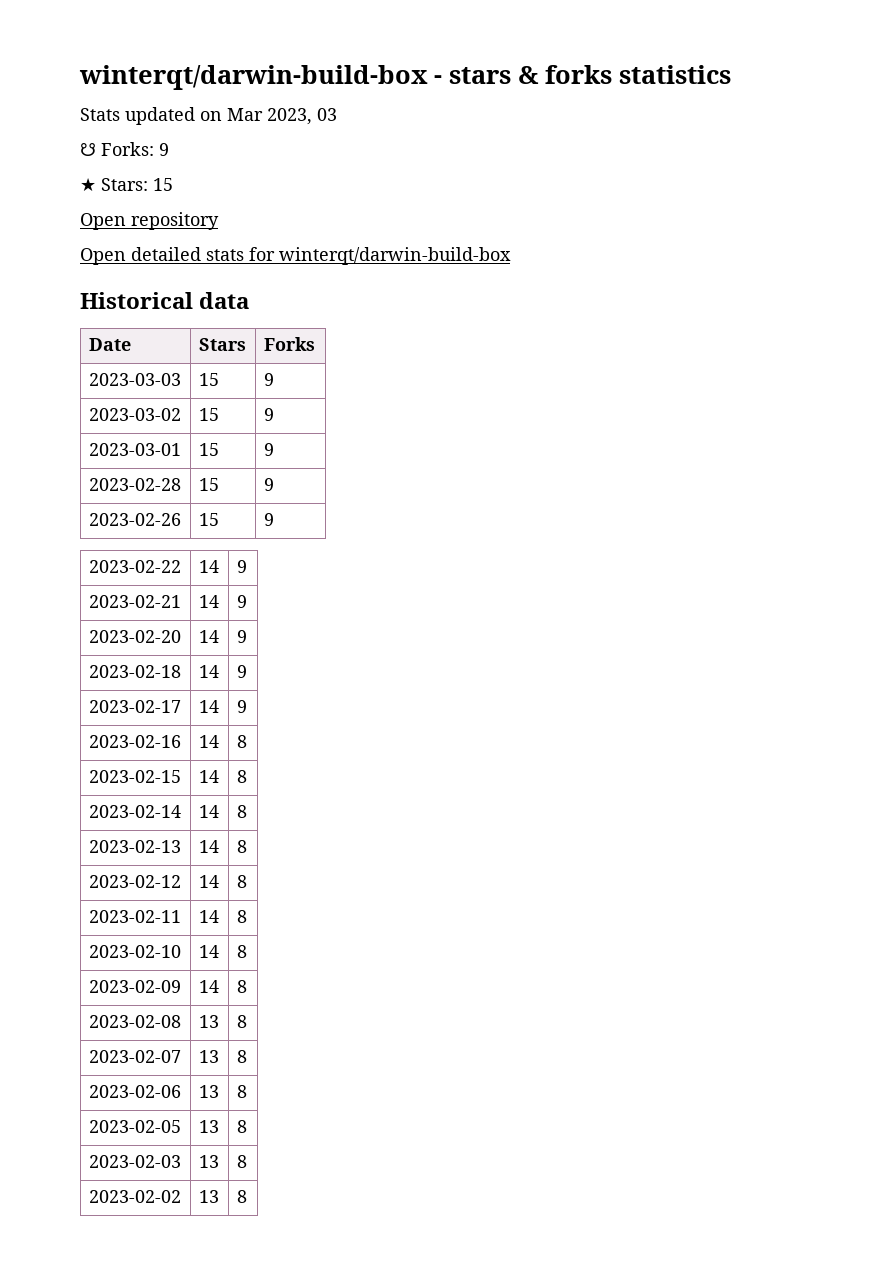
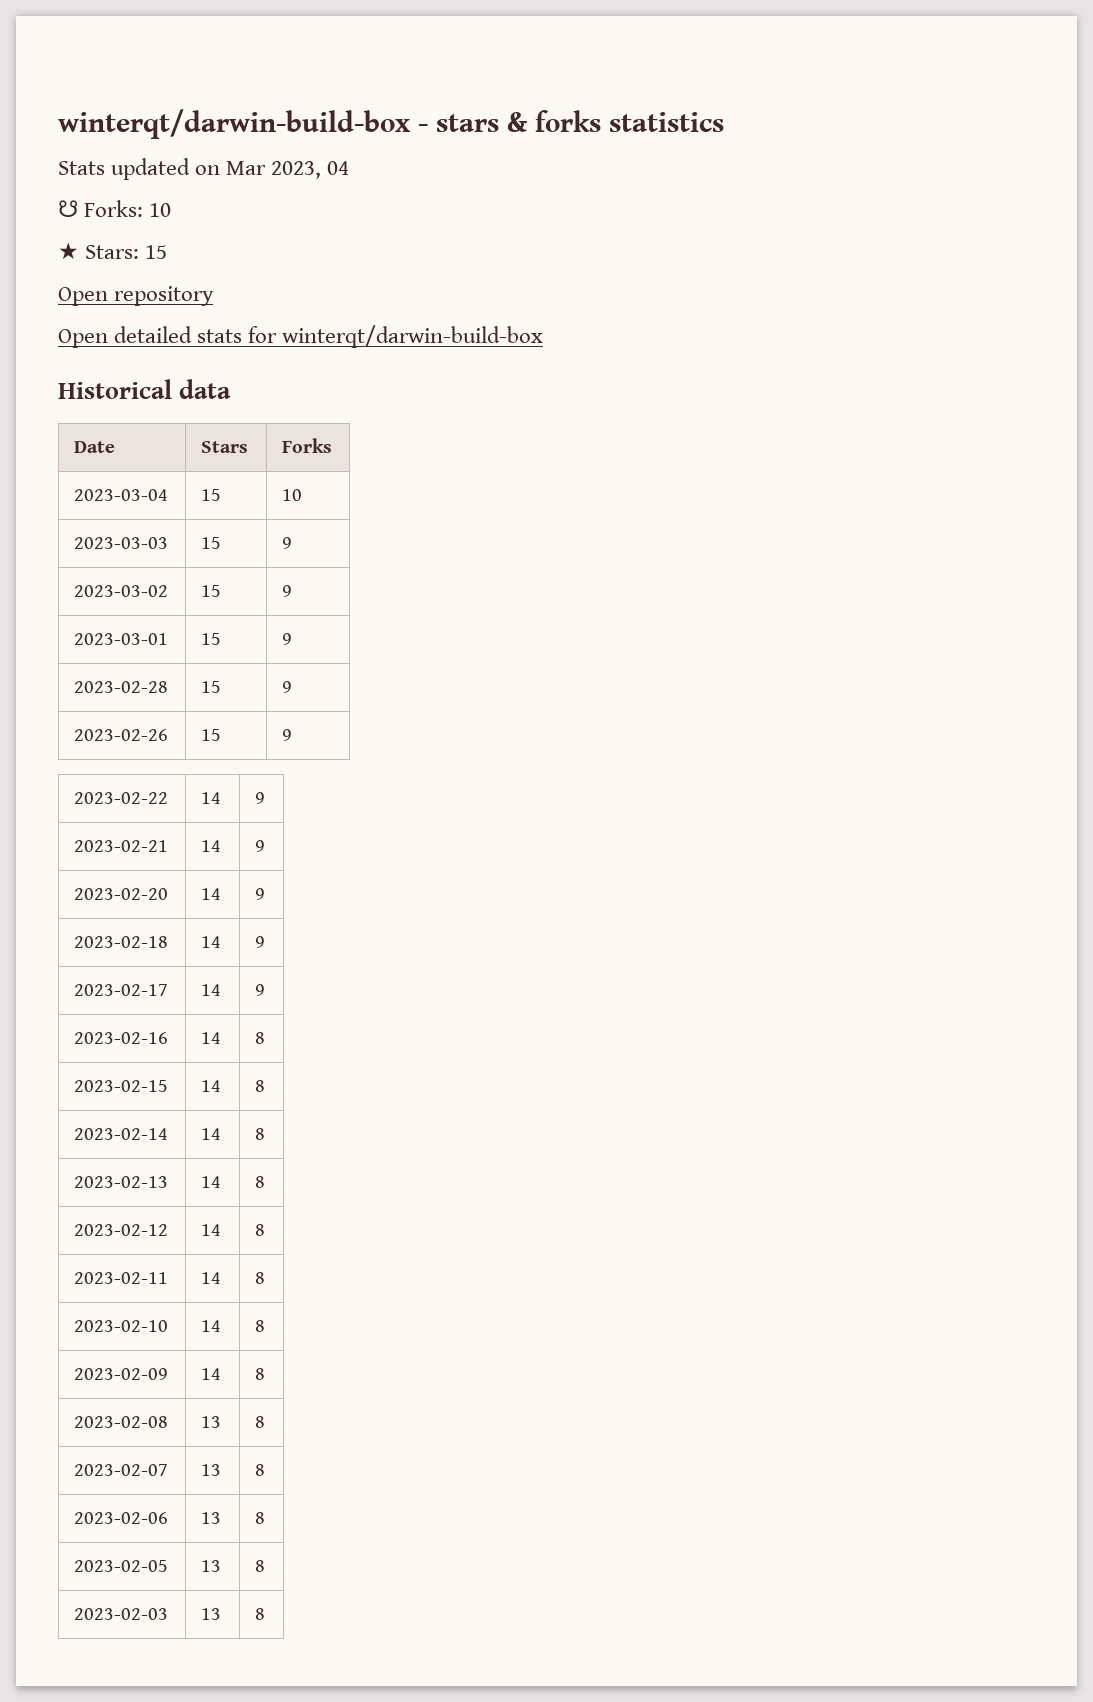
[317,108,337,121] 03 -> [327,161,350,175] 04
[159,143,169,156] 9 -> [149,203,172,217] 10
(315, 344) none -> [74,489,169,501] [201,489,222,501] [282,489,303,501] // 2023-03-04 | 15 | 10
[88,1190,181,1203] [198,1190,219,1203] [236,1190,247,1203] // 2023-02-02 | 13 | 8 -> (266, 1614) none

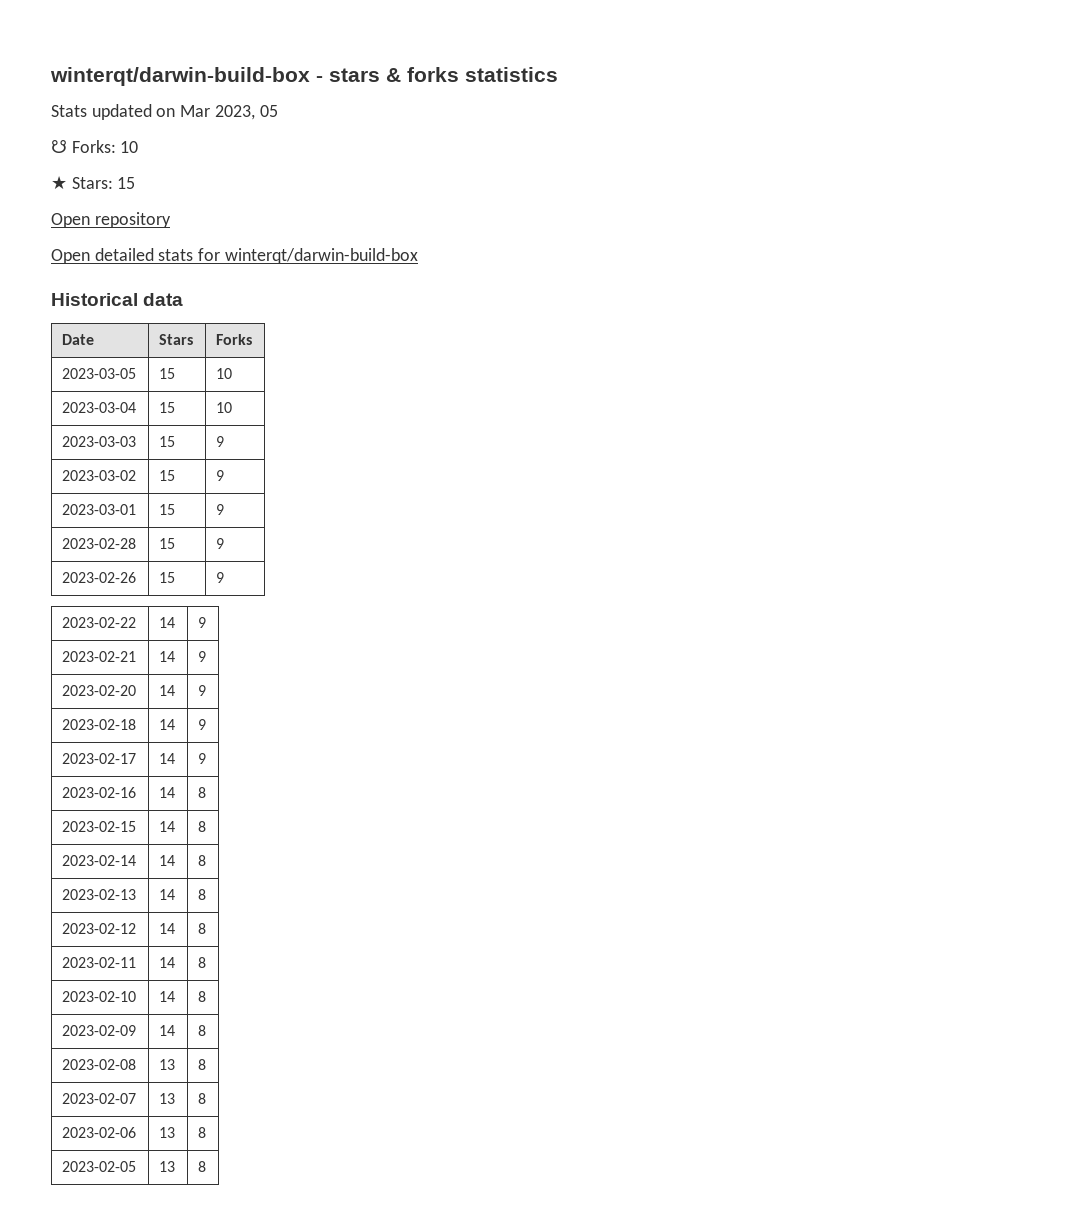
[327,161,350,175] 04 -> [259,105,278,117] 05
(333, 445) none -> [62,368,137,379] [159,368,176,379] [216,368,233,379] // 2023-03-05 | 15 | 10
[74,1608,169,1620] [201,1608,222,1620] [255,1608,266,1620] // 2023-02-03 | 13 | 8 -> (207, 1166) none

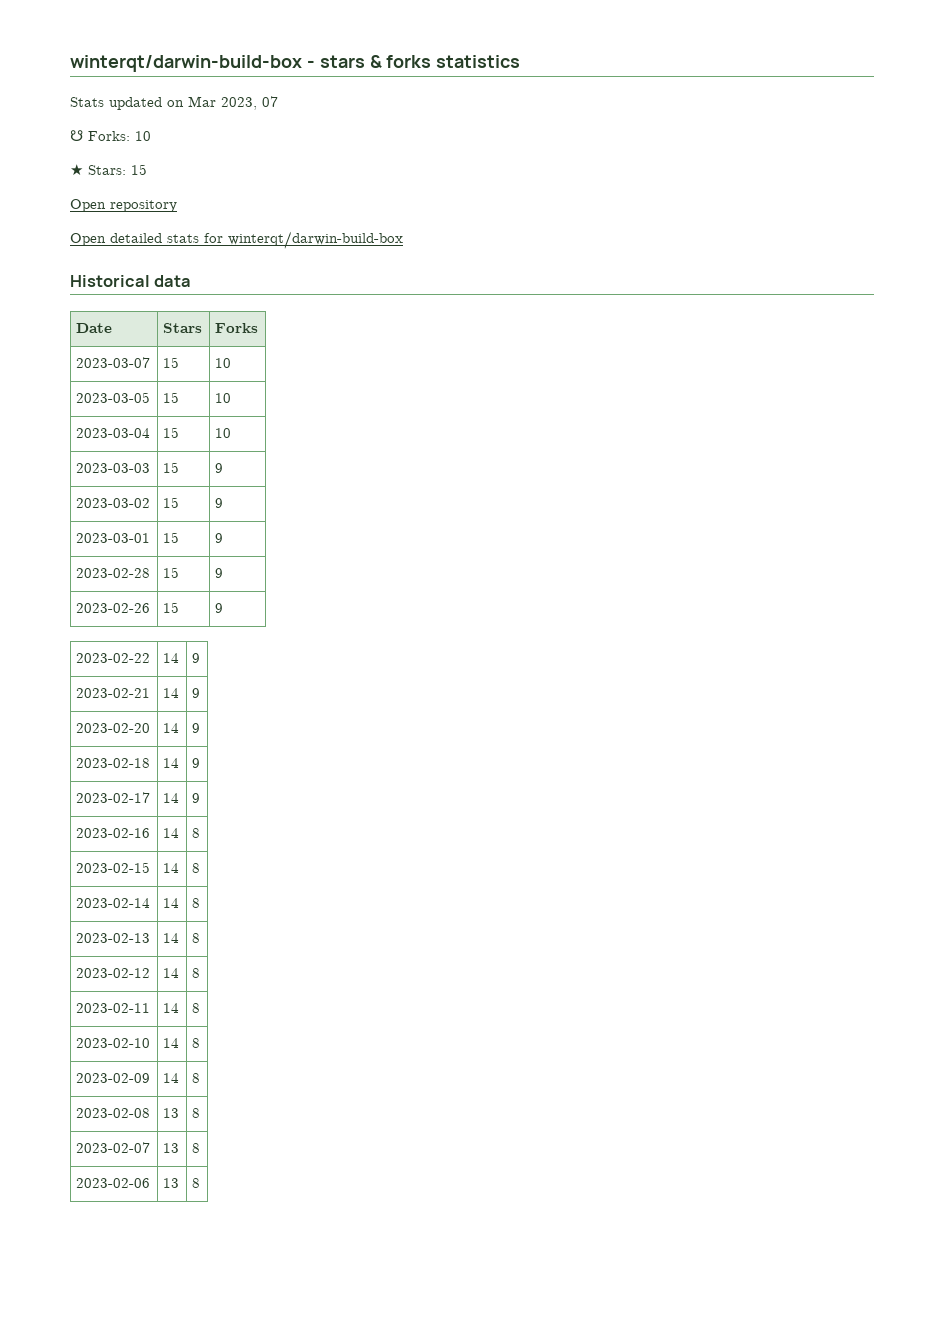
[259,105,278,117] 05 -> [262,96,278,107] 07
(253, 339) none -> [76,357,151,368] [163,357,180,368] [215,358,232,368] // 2023-03-07 | 15 | 10
[62,1161,137,1172] [159,1161,176,1172] [198,1161,207,1172] // 2023-02-05 | 13 | 8 -> (201, 1183) none

